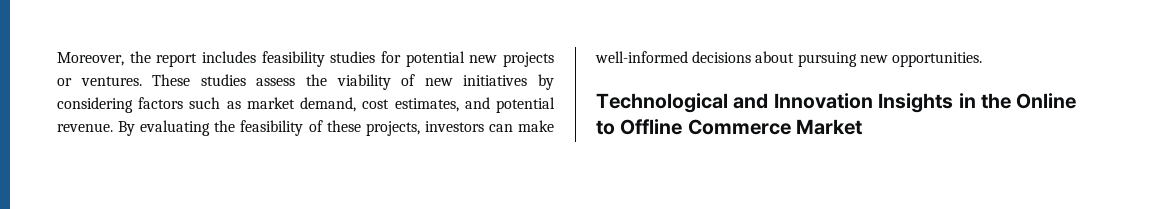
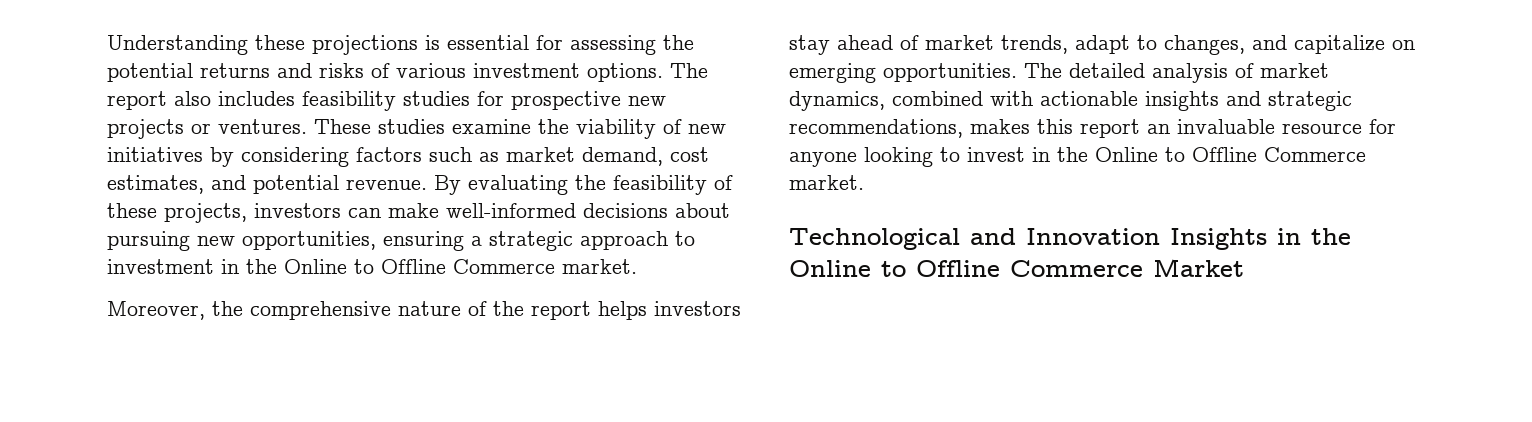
[57,51,198,67] Moreover, the report -> [107,35,694,55] [107,63,708,82] [107,91,211,110] Understanding these projections is essential for assessing the potential returns and risks of various investment options. The report also
[405,51,465,67] potential -> [511,91,621,110] prospective
[256,78,296,86] assess -> [452,119,531,134] examine
[891,52,982,67] opportunities. -> [242,231,695,251] [107,259,637,274] [107,301,741,320] [789,35,1415,55] [789,63,1329,83] [789,91,1352,111] [789,119,1396,138] [789,147,1366,167] [789,175,864,190] opportunities, ensuring a strategic approach to investment in the Online to Offline Commerce market. // Moreover, the comprehensive nature of the report helps investors stay ahead of market trends, adapt to changes, and capitalize on emerging opportunities. The detailed analysis of market dynamics, combined with actionable insights and strategic recommendations, makes this report an invaluable resource for anyone looking to invest in the Online to Offline Commerce market.

